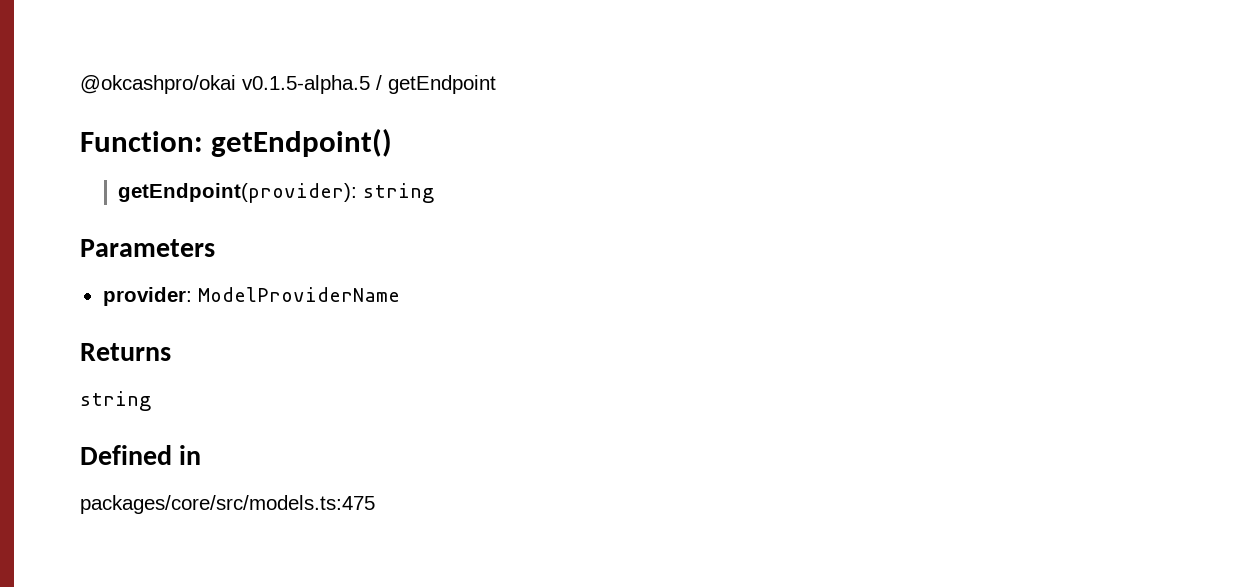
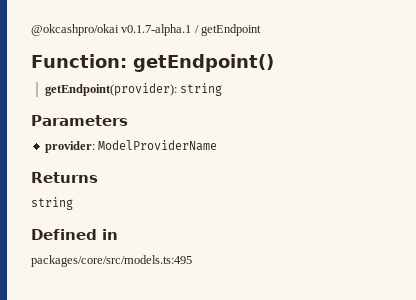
[242,75,370,94] v0.1.5-alpha.5 -> [121,24,192,36] v0.1.7-alpha.1
[80,495,375,514] packages/core/src/models.ts:475 -> [31,255,192,267] packages/core/src/models.ts:495

